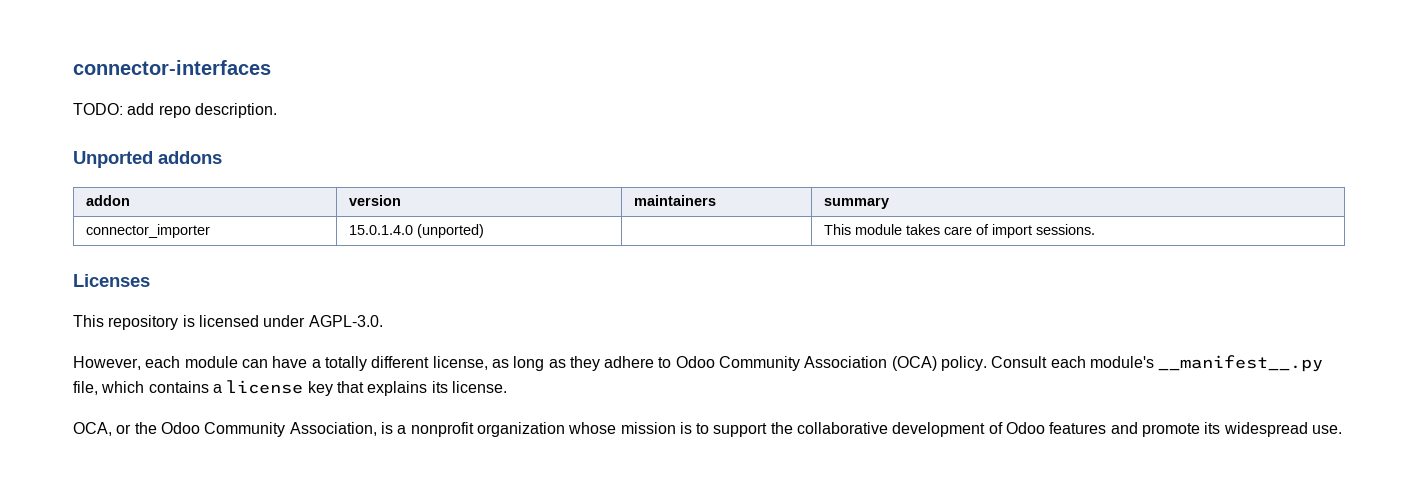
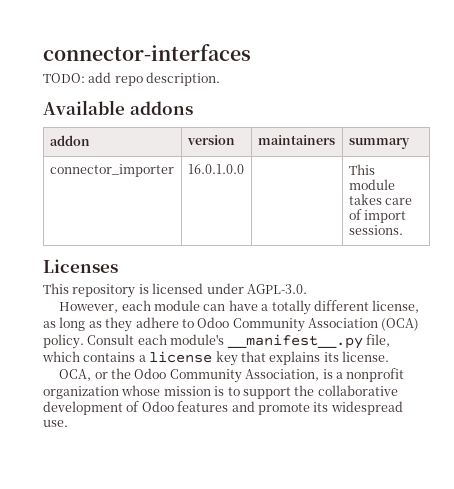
[73,151,153,168] Unported -> [43,100,125,115] Available
[348,224,484,238] 15.0.1.4.0 (unported) -> [187,164,244,174] 16.0.1.0.0

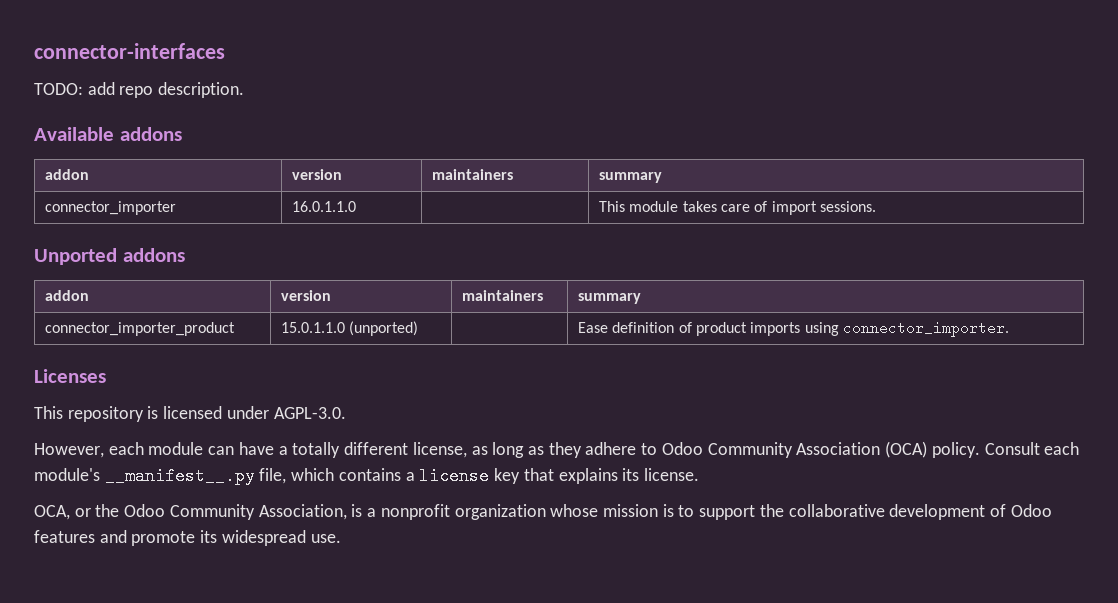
[187,164,244,174] 16.0.1.0.0 -> [292,201,357,212] 16.0.1.1.0
(403, 230) none -> [34,248,185,265] [45,290,90,301] [281,290,332,301] [462,290,544,301] [578,293,642,304] [45,322,236,336] [281,321,419,336] [578,321,1009,337] // Unported addons // addon | version | maintainers | summary // connector_importer_product | 15.0.1.1.0 (unported) | | Ease definition of product imports using connector_importer.

